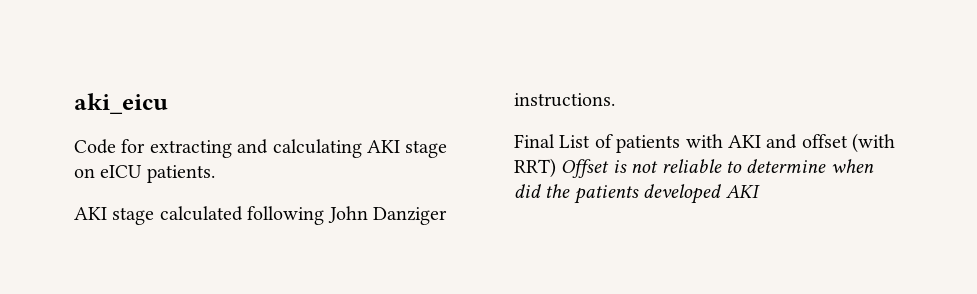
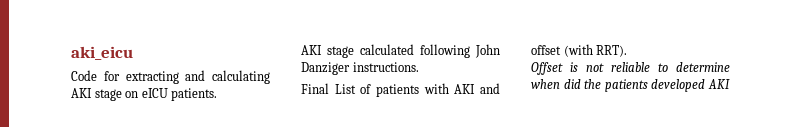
[514,158,556,178] RRT) -> [596,45,628,57] RRT). //

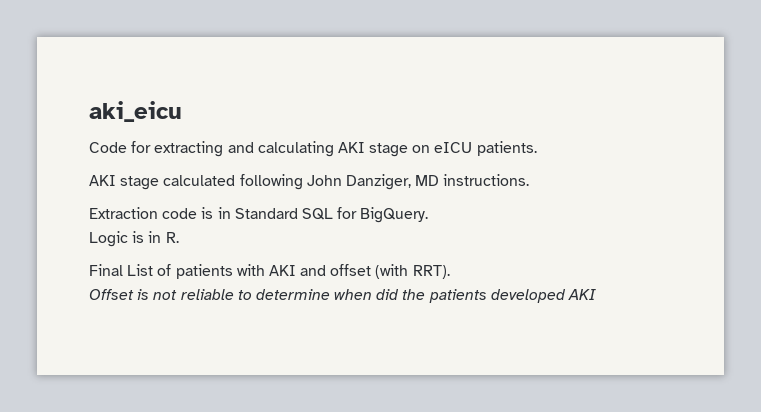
[301,62,350,75] Danziger -> [345,174,440,190] Danziger, MD
(419, 67) none -> [89,207,429,223] [89,231,179,247] // Extraction code is in Standard SQL for BigQuery. // Logic is in R.

